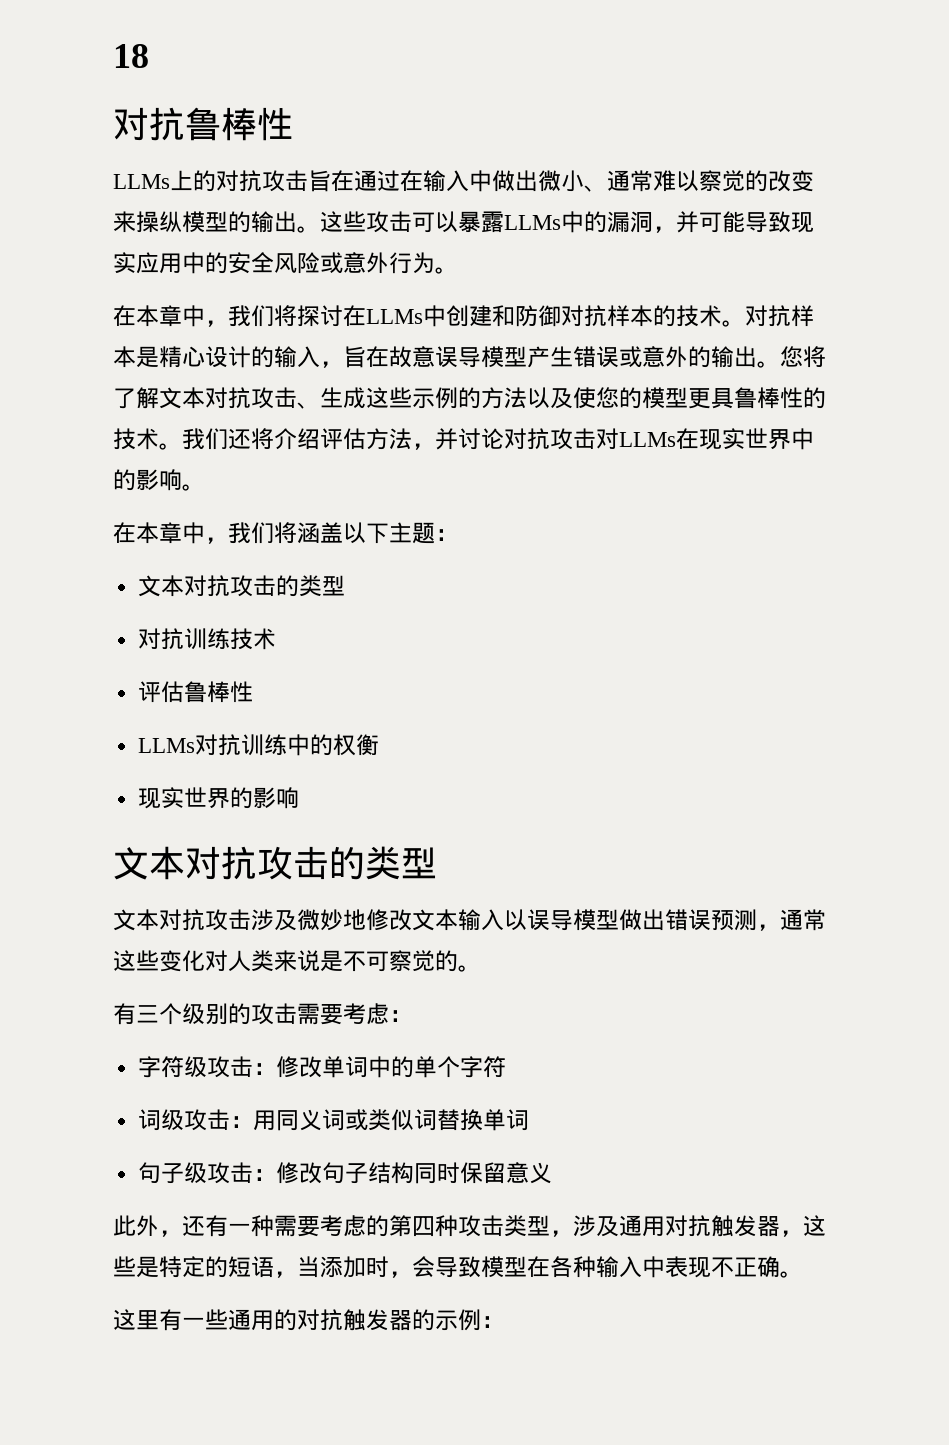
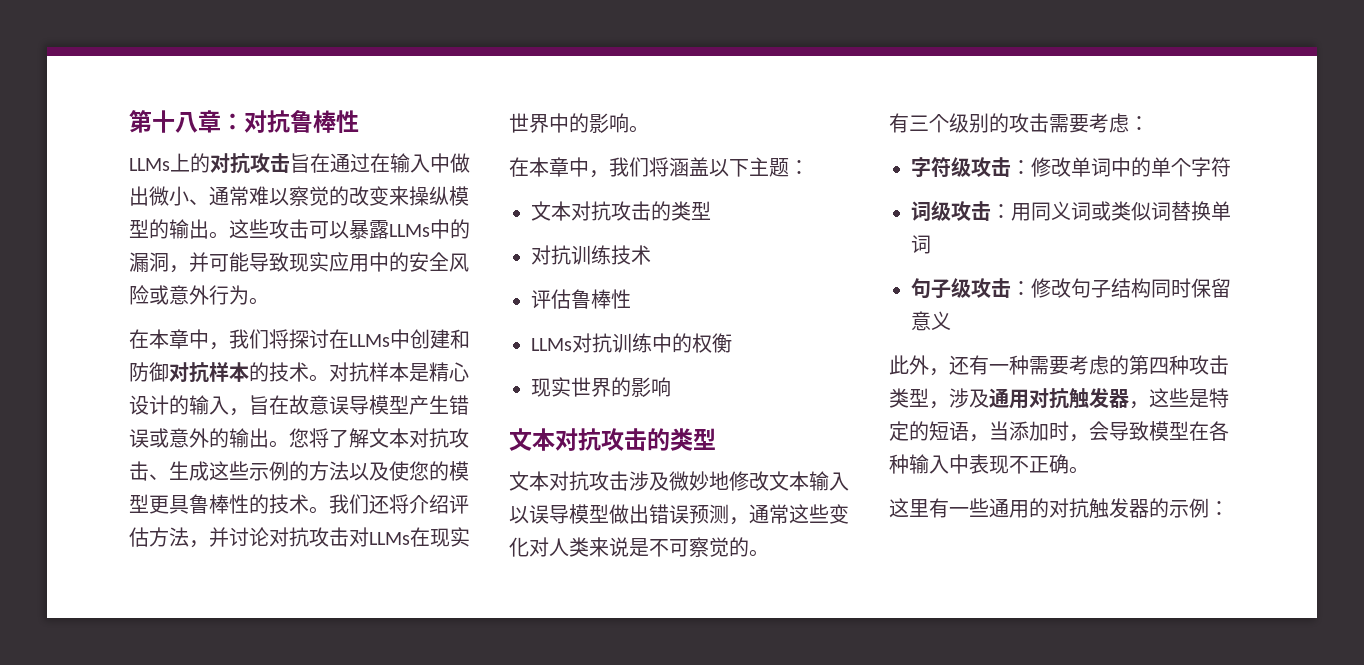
[113,44,149,68] 18 // -> [129,110,244,133] 第十八章：

